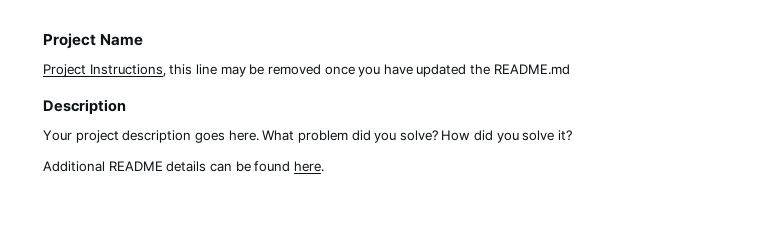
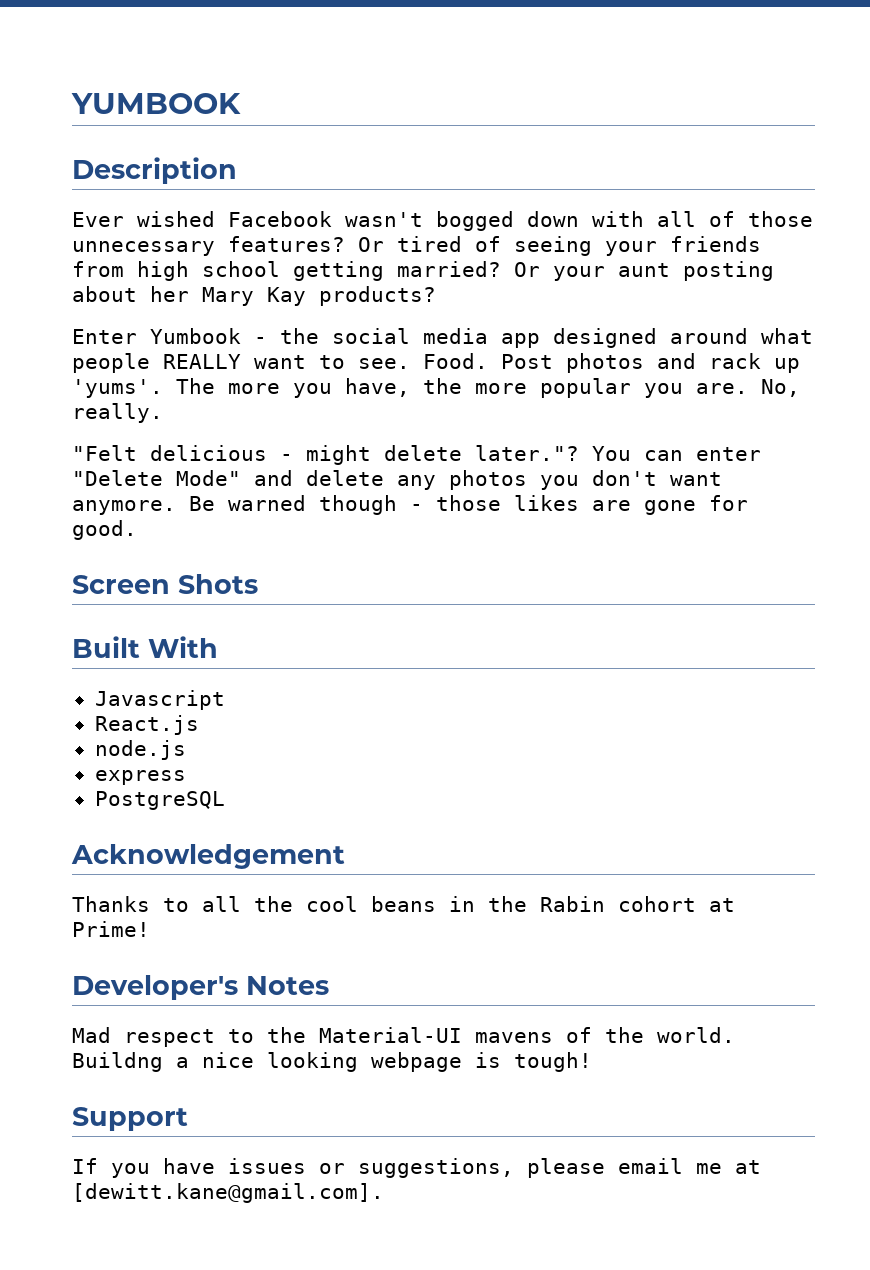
[43,33,144,49] [43,64,570,77] [43,99,126,114] [43,130,573,143] [43,161,324,172] Project Name // Project Instructions, this line may be removed once you have updated the README.md // Description // Your project description goes here. What problem did you solve? How did you solve it? // Additional README details can be found here. -> [71,93,241,114] [72,157,237,184] [72,211,813,231] [72,236,761,256] [72,261,774,281] [72,286,436,306] [72,328,813,348] [72,353,800,373] [72,378,800,398] [72,403,163,423] [72,445,761,465] [72,470,722,490] [72,495,748,515] [72,520,137,540] [72,574,258,594] [72,636,218,658] [94,690,225,710] [94,715,199,735] [94,740,186,760] [94,770,186,785] [94,791,225,810] [71,844,345,869] [72,896,735,912] [72,921,150,937] [72,975,329,1000] [72,1027,735,1047] [72,1052,592,1072] [72,1107,188,1131] [72,1158,761,1178] [72,1183,384,1203] YUMBOOK // Description // Ever wished Facebook wasn't bogged down with all of those unnecessary features? Or tired of seeing your friends from high school getting married? Or your aunt posting about her Mary Kay products? // Enter Yumbook - the social media app designed around what people REALLY want to see. Food. Post photos and rack up 'yums'. The more you have, the more popular you are. No, really. // "Felt delicious - might delete later."? You can enter "Delete Mode" and delete any photos you don't want anymore. Be warned though - those likes are gone for good. // Screen Shots // Built With // Javascript // React.js // node.js // express // PostgreSQL // Acknowledgement // Thanks to all the cool beans in the Rabin cohort at Prime! // Developer's Notes // Mad respect to the Material-UI mavens of the world. Buildng a nice looking webpage is tough! // Support // If you have issues or suggestions, please email me at [dewitt.kane@gmail.com].

